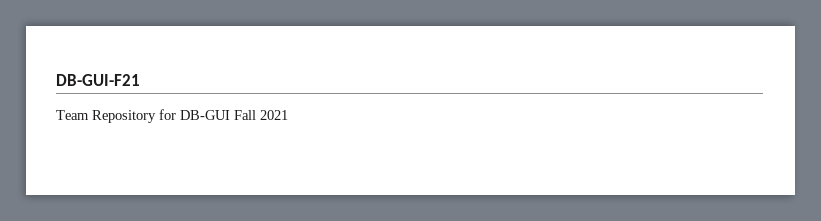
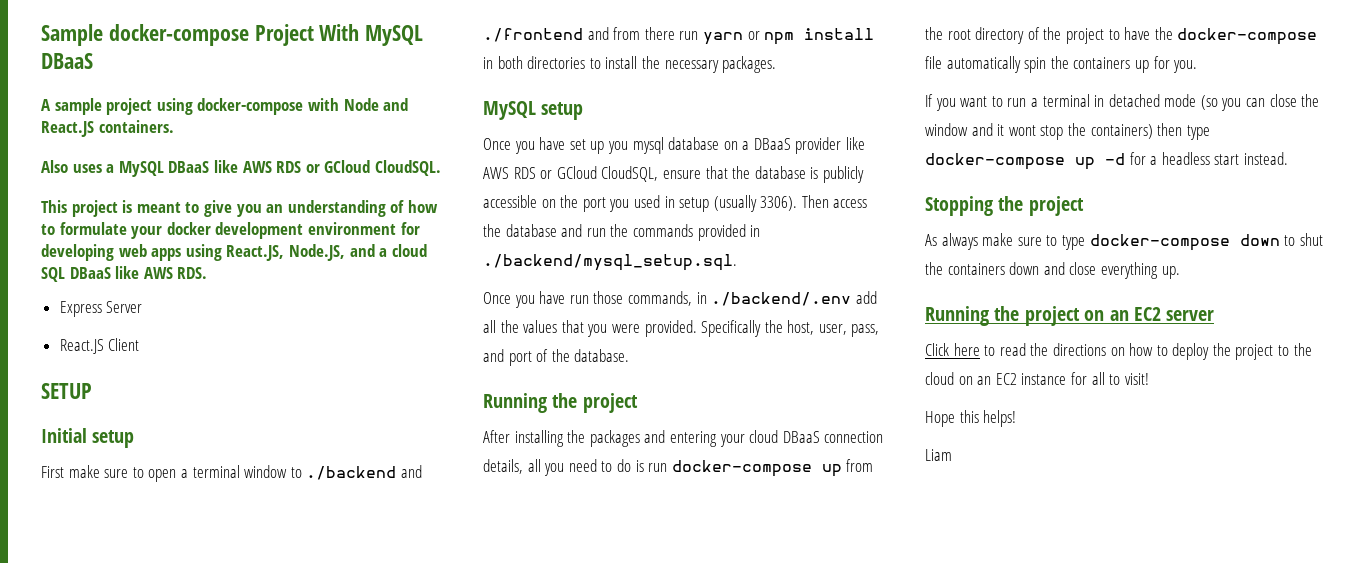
[56,74,140,86] [56,109,288,123] DB-GUI-F21 // Team Repository for DB-GUI Fall 2021 -> [41,24,424,46] [41,53,93,69] [41,98,409,115] [41,120,174,137] [41,160,441,177] [41,200,438,217] [41,222,420,239] [41,244,427,261] [41,266,208,282] [59,301,143,317] [59,338,140,354] [41,383,92,399] [41,428,135,448] [41,465,422,482] [483,27,875,45] [483,56,777,73] [483,101,584,120] [483,137,866,154] [483,166,864,183] [483,195,868,212] [483,224,761,241] [483,254,737,271] [483,291,877,308] [483,320,880,337] [483,349,630,366] [483,393,638,413] [483,430,884,447] [483,459,874,477] [925,27,1318,45] [925,56,1198,73] [925,94,1320,111] [925,123,1210,140] [925,152,1288,170] [925,196,1084,216] [925,233,1323,251] [925,262,1180,279] [925,306,1215,326] [925,343,1312,360] [925,372,1149,385] [925,410,1017,427] [925,449,952,461] Sample docker-compose Project With MySQL DBaaS // A sample project using docker-compose with Node and React.JS containers. // Also uses a MySQL DBaaS like AWS RDS or GCloud CloudSQL. // This project is meant to give you an understanding of how to formulate your docker development environment for developing web apps using React.JS, Node.JS, and a cloud SQL DBaaS like AWS RDS. // Express Server // React.JS Client // SETUP // Initial setup // First make sure to open a terminal window to ./backend and ./frontend and from there run yarn or npm install in both directories to install the necessary packages. // MySQL setup // Once you have set up you mysql database on a DBaaS provider like AWS RDS or GCloud CloudSQL, ensure that the database is publicly accessible on the port you used in setup (usually 3306). Then access the database and run the commands provided in ./backend/mysql_setup.sql. // Once you have run those commands, in ./backend/.env add all the values that you were provided. Specifically the host, user, pass, and port of the database. // Running the project // After installing the packages and entering your cloud DBaaS connection details, all you need to do is run docker-compose up from the root directory of the project to have the docker-compose file automatically spin the containers up for you. // If you want to run a terminal in detached mode (so you can close the window and it wont stop the containers) then type docker-compose up -d for a headless start instead. // Stopping the project // As always make sure to type docker-compose down to shut the containers down and close everything up. // Running the project on an EC2 server // Click here to read the directions on how to deploy the project to the cloud on an EC2 instance for all to visit! // Hope this helps! // Liam

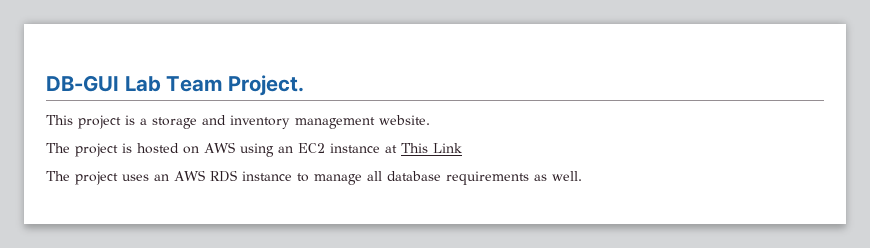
[41,24,424,46] [41,53,93,69] [41,98,409,115] [41,120,174,137] [41,160,441,177] [41,200,438,217] [41,222,420,239] [41,244,427,261] [41,266,208,282] [59,301,143,317] [59,338,140,354] [41,383,92,399] [41,428,135,448] [41,465,422,482] [483,27,875,45] [483,56,777,73] [483,101,584,120] [483,137,866,154] [483,166,864,183] [483,195,868,212] [483,224,761,241] [483,254,737,271] [483,291,877,308] [483,320,880,337] [483,349,630,366] [483,393,638,413] [483,430,884,447] [483,459,874,477] [925,27,1318,45] [925,56,1198,73] [925,94,1320,111] [925,123,1210,140] [925,152,1288,170] [925,196,1084,216] [925,233,1323,251] [925,262,1180,279] [925,306,1215,326] [925,343,1312,360] [925,372,1149,385] [925,410,1017,427] [925,449,952,461] Sample docker-compose Project With MySQL DBaaS // A sample project using docker-compose with Node and React.JS containers. // Also uses a MySQL DBaaS like AWS RDS or GCloud CloudSQL. // This project is meant to give you an understanding of how to formulate your docker development environment for developing web apps using React.JS, Node.JS, and a cloud SQL DBaaS like AWS RDS. // Express Server // React.JS Client // SETUP // Initial setup // First make sure to open a terminal window to ./backend and ./frontend and from there run yarn or npm install in both directories to install the necessary packages. // MySQL setup // Once you have set up you mysql database on a DBaaS provider like AWS RDS or GCloud CloudSQL, ensure that the database is publicly accessible on the port you used in setup (usually 3306). Then access the database and run the commands provided in ./backend/mysql_setup.sql. // Once you have run those commands, in ./backend/.env add all the values that you were provided. Specifically the host, user, pass, and port of the database. // Running the project // After installing the packages and entering your cloud DBaaS connection details, all you need to do is run docker-compose up from the root directory of the project to have the docker-compose file automatically spin the containers up for you. // If you want to run a terminal in detached mode (so you can close the window and it wont stop the containers) then type docker-compose up -d for a headless start instead. // Stopping the project // As always make sure to type docker-compose down to shut the containers down and close everything up. // Running the project on an EC2 server // Click here to read the directions on how to deploy the project to the cloud on an EC2 instance for all to visit! // Hope this helps! // Liam -> [46,75,305,96] [46,115,430,129] [46,142,462,157] [46,170,582,185] DB-GUI Lab Team Project. // This project is a storage and inventory management website. // The project is hosted on AWS using an EC2 instance at This Link // The project uses an AWS RDS instance to manage all database requirements as well.

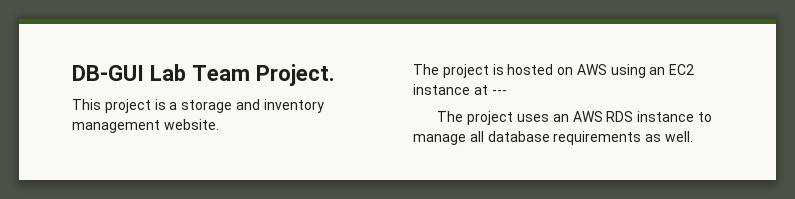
[400,143,462,153] This Link -> [491,90,507,95] ---

